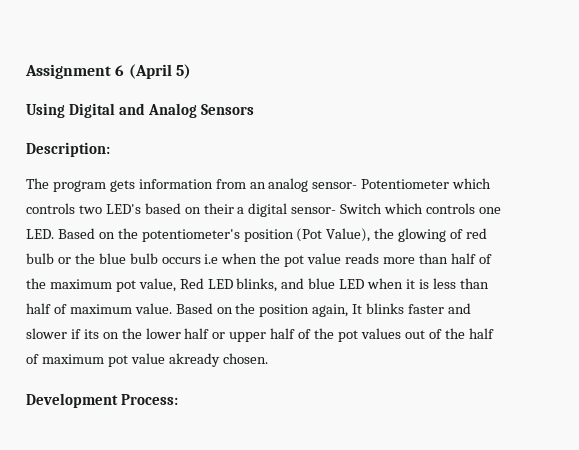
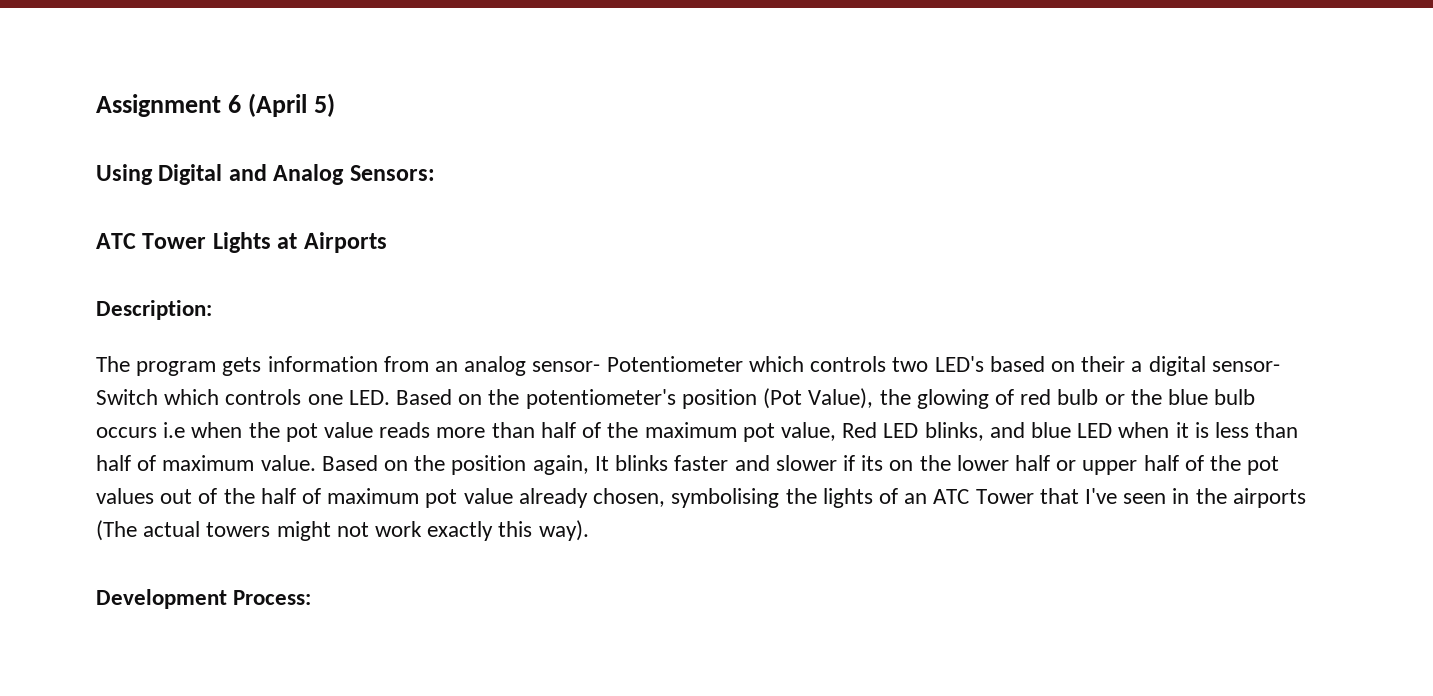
[201,104,255,115] Sensors -> [349,165,435,181] [96,232,387,253] Sensors: // ATC Tower Lights at Airports
[168,353,268,367] akready chosen. -> [518,488,1306,508] [96,520,589,541] already chosen, symbolising the lights of an ATC Tower that I've seen in the airports (The actual towers might not work exactly this way).

